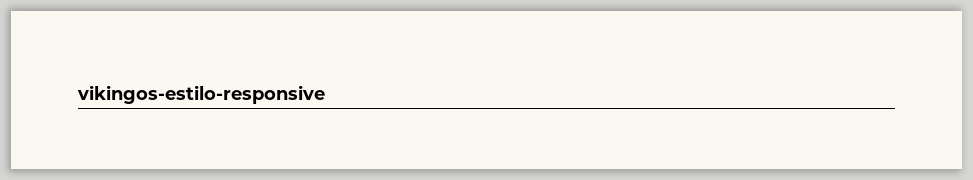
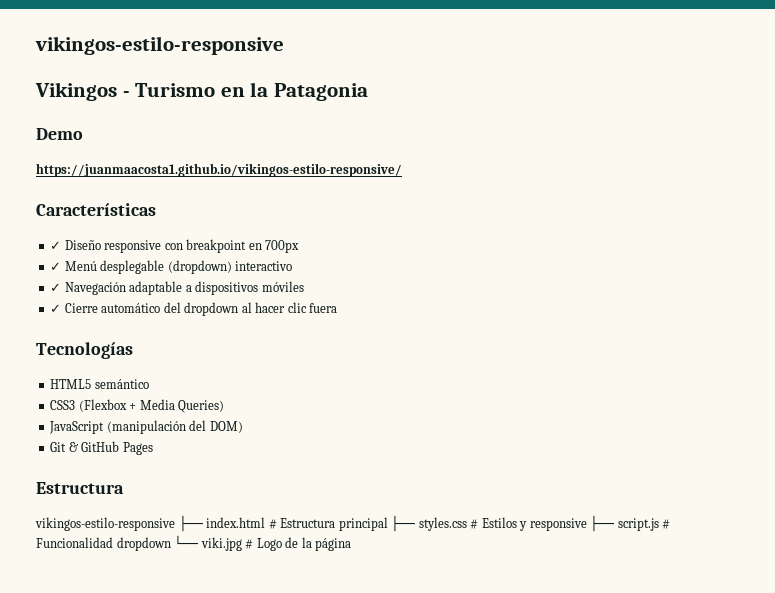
[77,85,325,104] vikingos-estilo-responsive -> [35,36,284,55] [35,82,368,101] [36,128,83,140] [36,163,402,177] [36,203,156,216] [50,239,300,253] [50,260,293,274] [50,281,304,295] [50,302,338,316] [36,342,133,359] [50,379,149,389] [50,399,225,413] [49,420,243,434] [50,441,153,455] [36,482,124,494] [35,515,671,532] [36,535,352,551] vikingos-estilo-responsive // Vikingos - Turismo en la Patagonia // Demo // https://juanmaacosta1.github.io/vikingos-estilo-responsive/ // Características // ✓ Diseño responsive con breakpoint en 700px // ✓ Menú desplegable (dropdown) interactivo // ✓ Navegación adaptable a dispositivos móviles // ✓ Cierre automático del dropdown al hacer clic fuera // Tecnologías // HTML5 semántico // CSS3 (Flexbox + Media Queries) // JavaScript (manipulación del DOM) // Git & GitHub Pages // Estructura // vikingos-estilo-responsive ├── index.html # Estructura principal ├── styles.css # Estilos y responsive ├── script.js # Funcionalidad dropdown └── viki.jpg # Logo de la página

